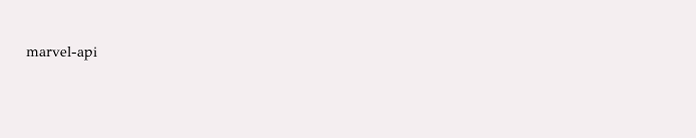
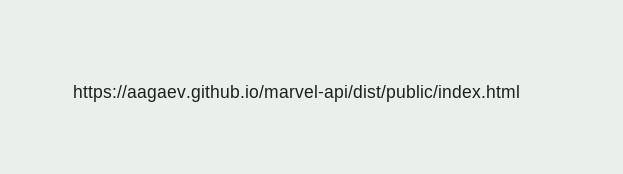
[26,46,98,61] marvel-api -> [73,85,520,102] https://aagaev.github.io/marvel-api/dist/public/index.html

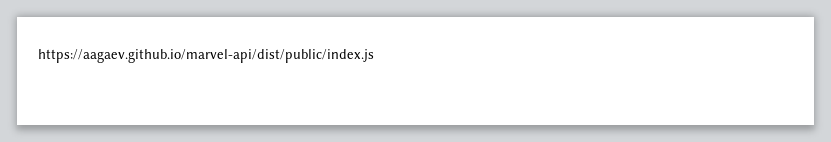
[73,85,520,102] https://aagaev.github.io/marvel-api/dist/public/index.html -> [38,49,374,63] https://aagaev.github.io/marvel-api/dist/public/index.js

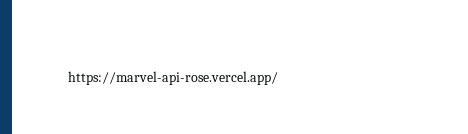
[38,49,374,63] https://aagaev.github.io/marvel-api/dist/public/index.js -> [68,71,278,85] https://marvel-api-rose.vercel.app/

